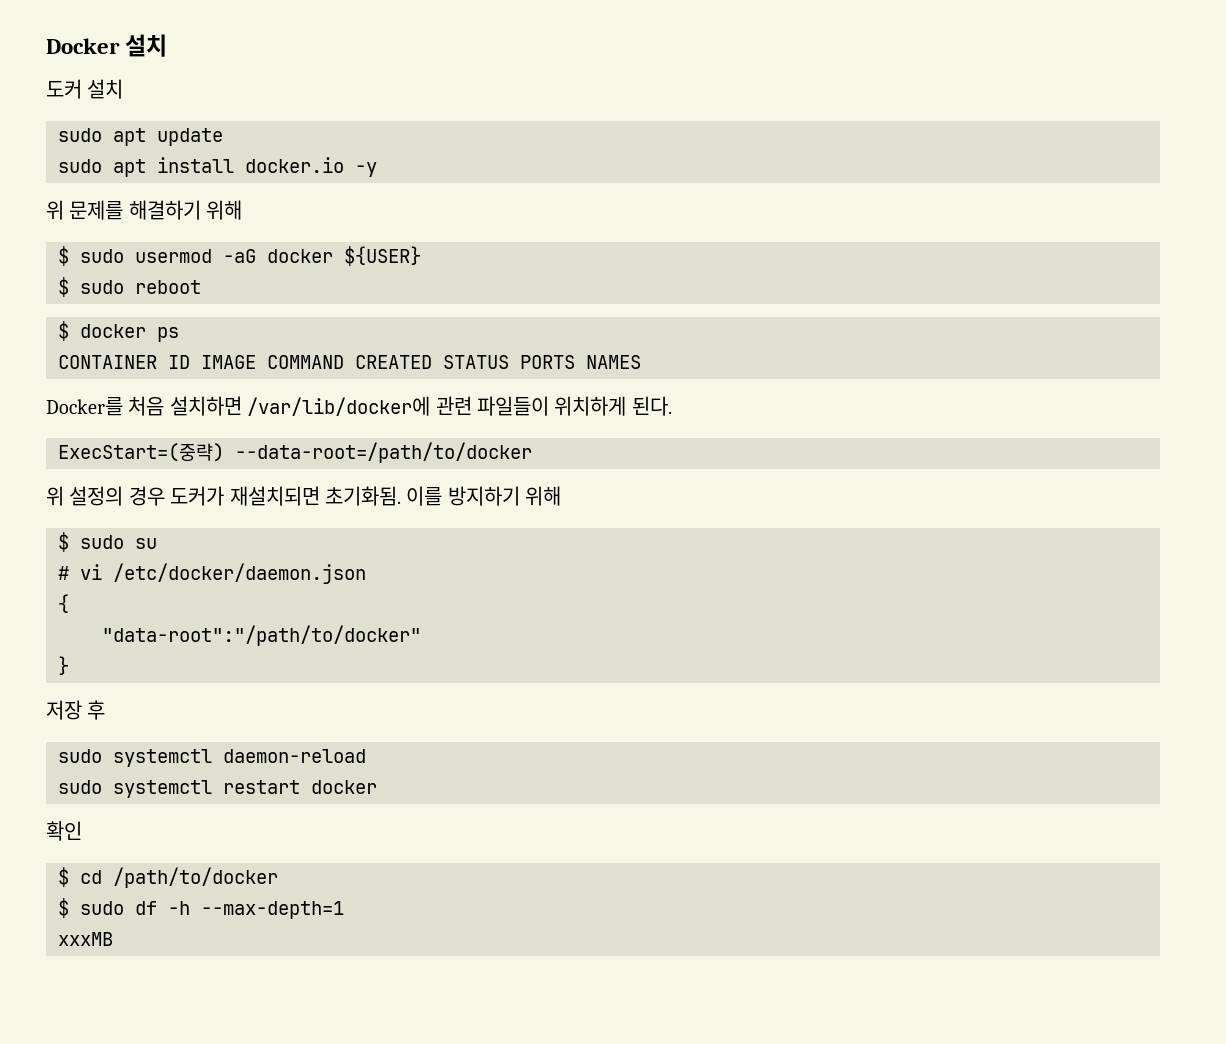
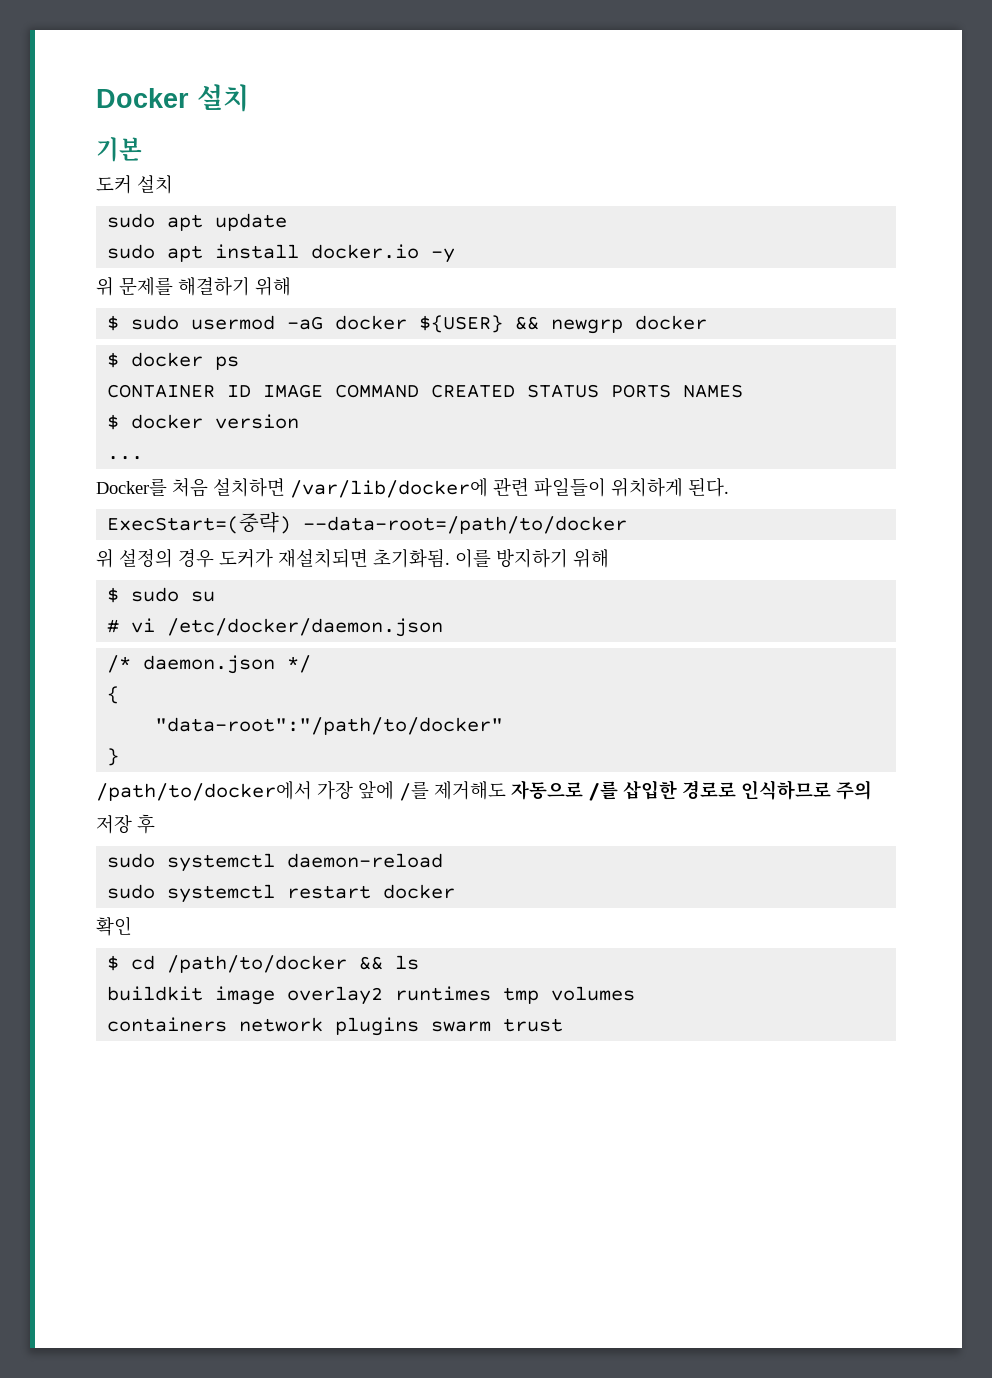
(168, 45) none -> [96,137,142,162] // 기본
[58,277,201,297] // $ sudo reboot -> [515,315,708,334] && newgrp docker
(641, 362) none -> [107,414,300,430] [107,456,144,460] // $ docker version // ...
(366, 573) none -> [107,655,312,674] // /* daemon.json */
(69, 665) none -> [96,780,872,801] // /path/to/docker에서 가장 앞에 /를 제거해도 자동으로 /를 삽입한 경로로 인식하므로 주의
[58,898,344,919] [58,932,113,946] // $ sudo df -h --max-depth=1 // xxxMB -> [359,955,420,970] [107,986,636,1005] [107,1017,564,1036] && ls // buildkit image overlay2 runtimes tmp volumes // containers network plugins swarm trust

